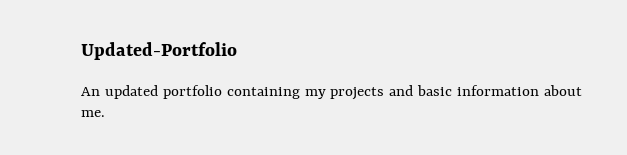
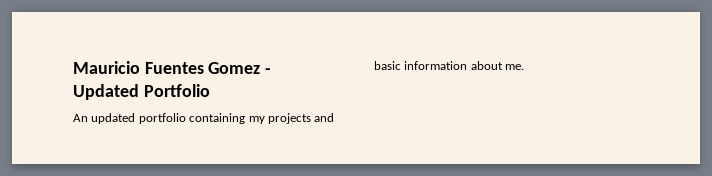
[81,42,237,60] Updated-Portfolio -> [73,61,272,74] [73,84,210,100] Mauricio Fuentes Gomez - Updated Portfolio

